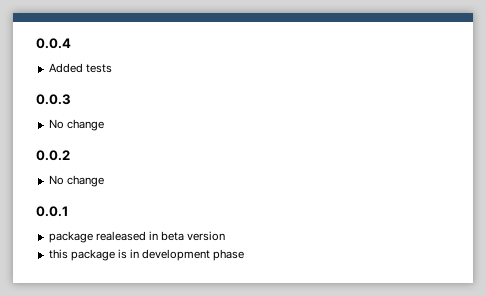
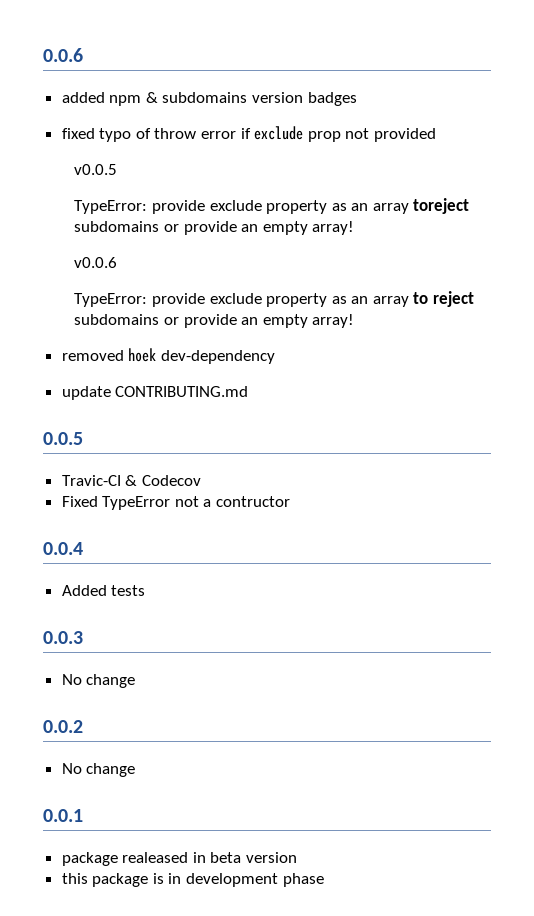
(36, 43) none -> [43,48,83,62] [61,92,357,106] [61,126,437,142] [74,164,118,175] [74,198,470,214] [74,221,355,235] [74,257,118,268] [74,291,475,307] [74,314,355,328] [61,348,275,364] [61,386,249,400] [43,432,83,445] [61,475,201,486] [61,496,291,510] 0.0.6 // added npm & subdomains version badges // fixed typo of throw error if exclude prop not provided // v0.0.5 // TypeError: provide exclude property as an array toreject subdomains or provide an empty array! // v0.0.6 // TypeError: provide exclude property as an array to reject subdomains or provide an empty array! // removed hoek dev-dependency // update CONTRIBUTING.md // 0.0.5 // Travic-CI & Codecov // Fixed TypeError not a contructor //

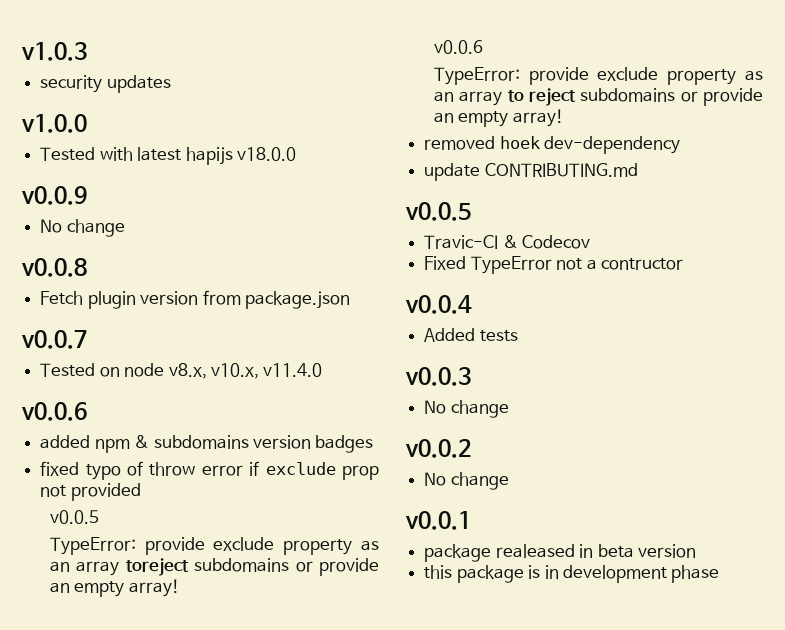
[43,48,83,62] 0.0.6 -> [21,42,87,61] [40,75,171,93] [21,114,87,133] [40,147,296,165] [21,186,87,205] [40,219,125,237] [21,258,87,277] [40,290,350,309] [21,330,87,349] [40,363,323,379] [21,402,87,421] v1.0.3 // security updates // v1.0.0 // Tested with latest hapijs v18.0.0 // v0.0.9 // No change // v0.0.8 // Fetch plugin version from package.json // v0.0.7 // Tested on node v8.x, v10.x, v11.4.0 // v0.0.6
[43,432,83,445] 0.0.5 -> [405,202,471,221] v0.0.5
[43,542,83,555] 0.0.4 -> [405,295,472,314] v0.0.4
[43,631,83,644] [61,674,136,688] [43,720,83,733] [61,763,136,777] [43,809,83,822] 0.0.3 // No change // 0.0.2 // No change // 0.0.1 -> [405,367,471,386] [424,400,509,418] [405,439,471,458] [424,472,509,490] [405,511,471,530] v0.0.3 // No change // v0.0.2 // No change // v0.0.1

